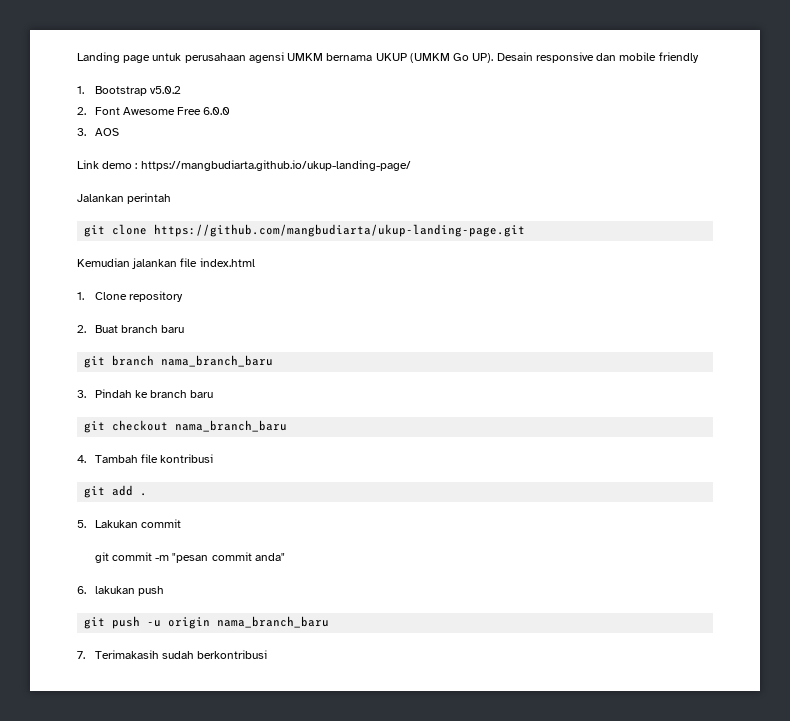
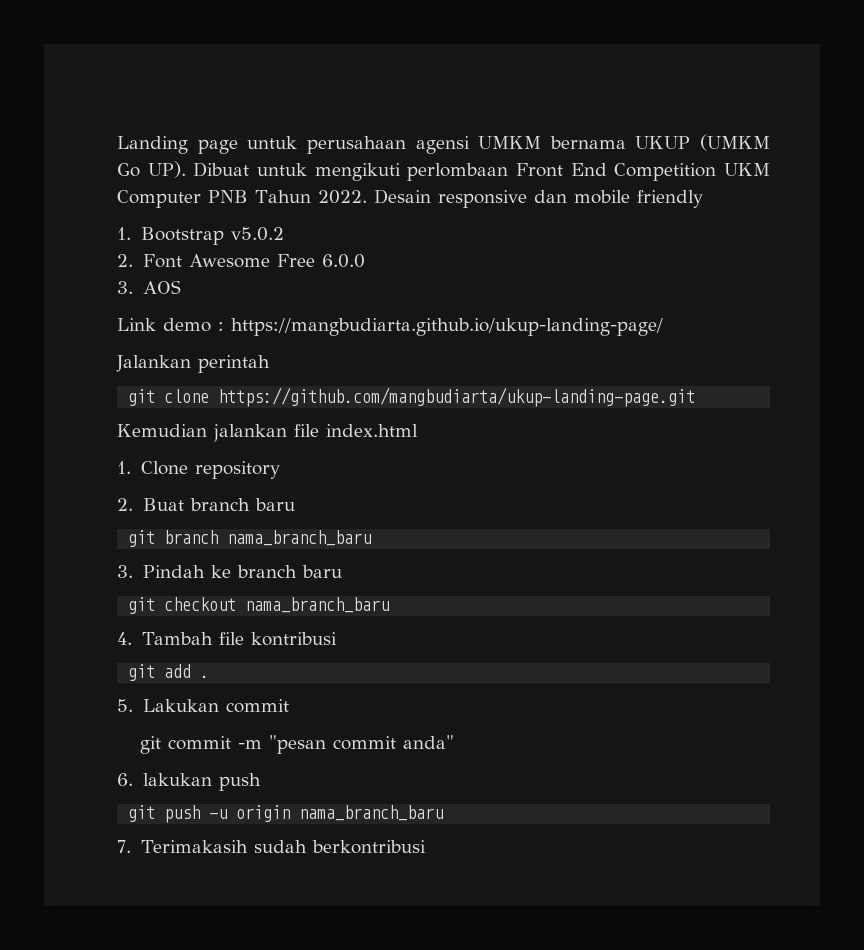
(494, 58) none -> [193,162,770,181] [117,190,367,208] Dibuat untuk mengikuti perlombaan Front End Competition UKM Computer PNB Tahun 2022.

